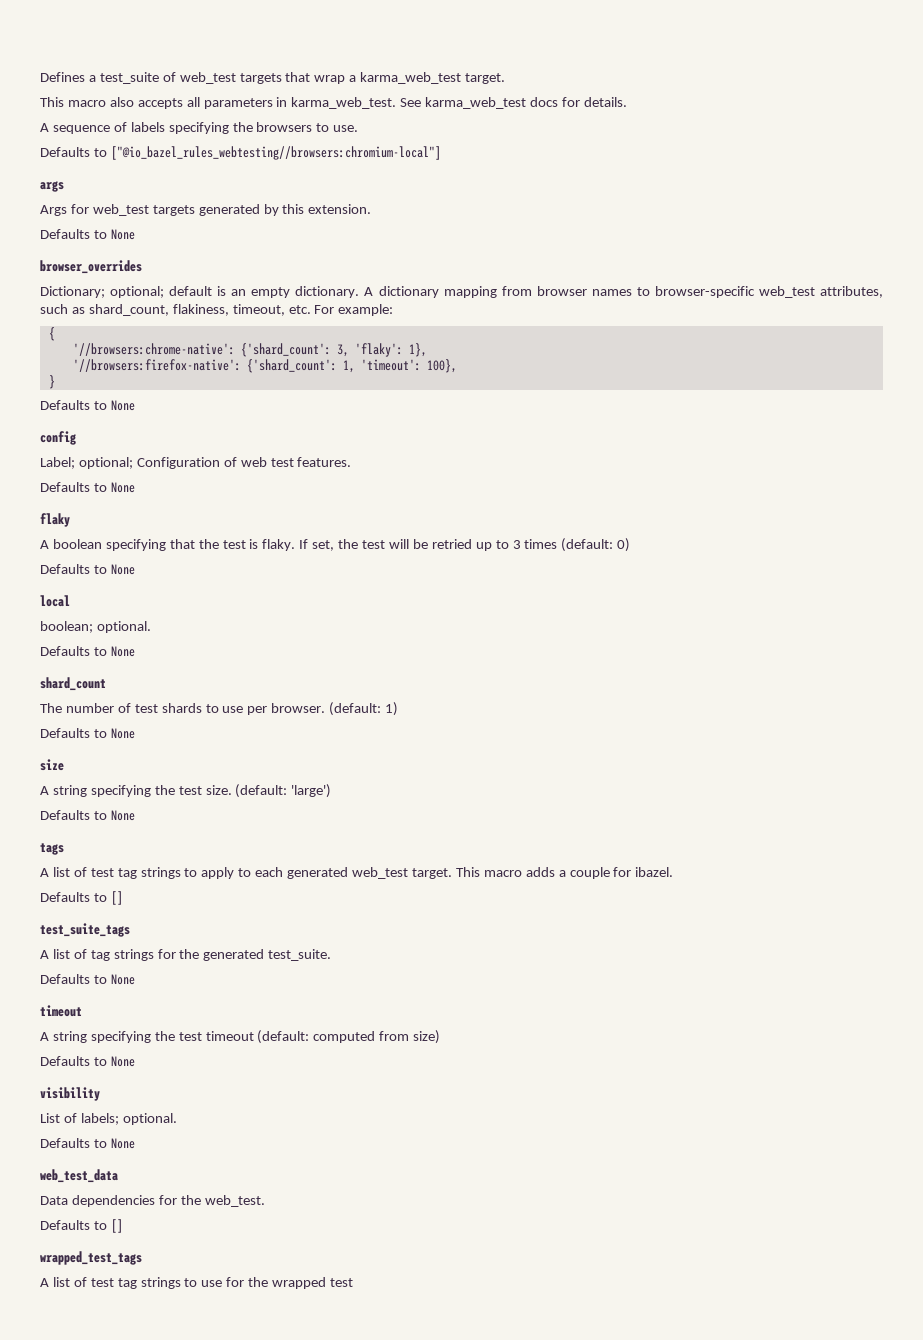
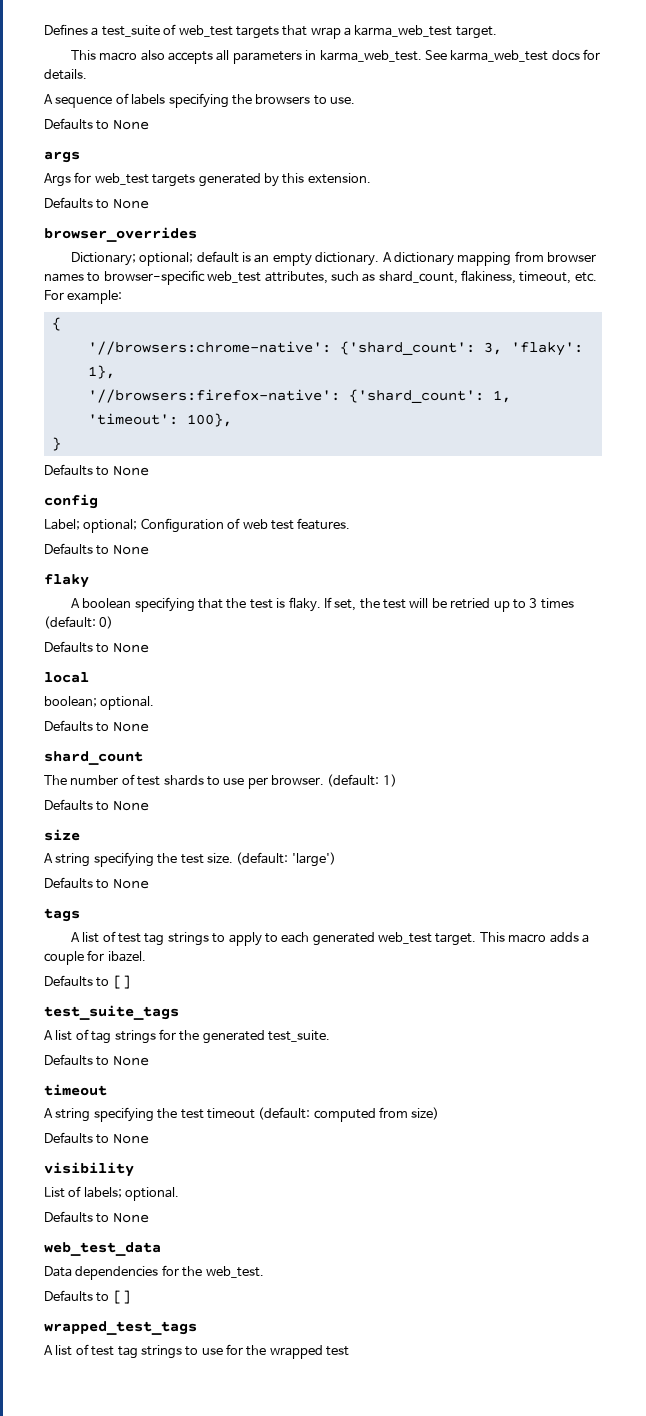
[93,146,441,160] to ["@io_bazel_rules_webtesting//browsers:chromium-local"] -> [96,119,149,130] to None

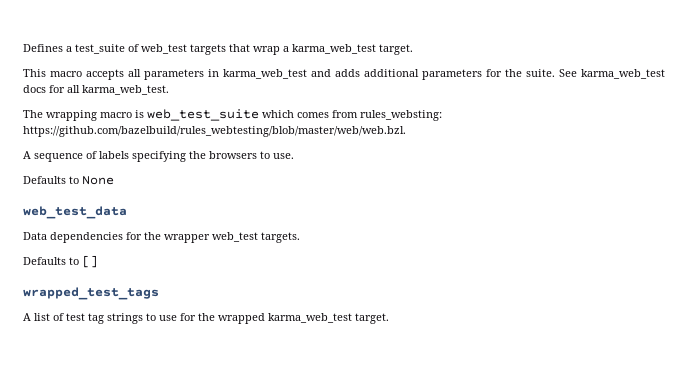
[140,50,165,61] also -> (82, 74) none
[319,49,601,62] [44,69,87,80] karma_web_test. See karma_web_test docs for details. -> [223,69,665,80] [23,85,169,95] [23,109,442,121] [23,126,406,137] karma_web_test and adds additional parameters for the suite. See karma_web_test docs for all karma_web_test. // The wrapping macro is web_test_suite which comes from rules_websting: https://github.com/bazelbuild/rules_webtesting/blob/master/web/web.bzl.
[44,151,80,163] [44,172,371,187] [44,197,149,209] [44,227,197,242] [70,251,597,266] [44,270,597,285] [44,290,123,304] [51,317,61,331] [87,341,583,356] [87,365,115,379] [87,389,511,403] [87,413,232,427] [51,437,61,451] [44,464,149,476] [44,494,98,509] [44,518,351,533] [44,543,149,555] [44,574,89,588] [70,597,574,612] [44,616,114,629] [44,641,149,653] [44,672,89,683] [44,696,155,710] [44,720,149,732] [44,751,143,765] [44,774,397,789] [44,799,149,811] [44,829,80,841] [44,852,336,867] [44,877,149,889] [44,908,80,922] [70,931,589,946] [44,950,146,965] [44,975,131,989] [44,1005,179,1020] [44,1029,330,1044] [44,1054,149,1066] [44,1084,107,1096] [44,1107,440,1122] [44,1132,149,1144] [44,1162,134,1177] [44,1186,180,1201] [44,1211,149,1223] // args // Args for web_test targets generated by this extension. // Defaults to None // browser_overrides // Dictionary; optional; default is an empty dictionary. A dictionary mapping from browser names to browser-specific web_test attributes, such as shard_count, flakiness, timeout, etc. For example: // { // '//browsers:chrome-native': {'shard_count': 3, 'flaky': 1}, // '//browsers:firefox-native': {'shard_count': 1, 'timeout': 100}, // } // Defaults to None // config // Label; optional; Configuration of web test features. // Defaults to None // flaky // A boolean specifying that the test is flaky. If set, the test will be retried up to 3 times (default: 0) // Defaults to None // local // boolean; optional. // Defaults to None // shard_count // The number of test shards to use per browser. (default: 1) // Defaults to None // size // A string specifying the test size. (default: 'large') // Defaults to None // tags // A list of test tag strings to apply to each generated web_test target. This macro adds a couple for ibazel. // Defaults to [] // test_suite_tags // A list of tag strings for the generated test_suite. // Defaults to None // timeout // A string specifying the test timeout (default: computed from size) // Defaults to None // visibility // List of labels; optional. // Defaults to None -> (114, 180) none
[205,1266,264,1278] web_test. -> [164,232,300,243] wrapper web_test targets.
[326,1346,350,1356] test -> [268,313,389,324] karma_web_test target.

